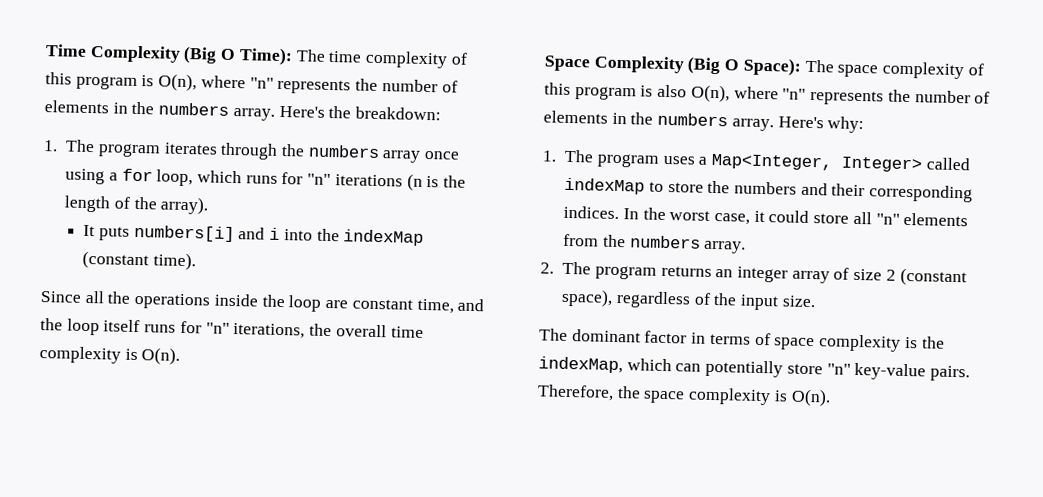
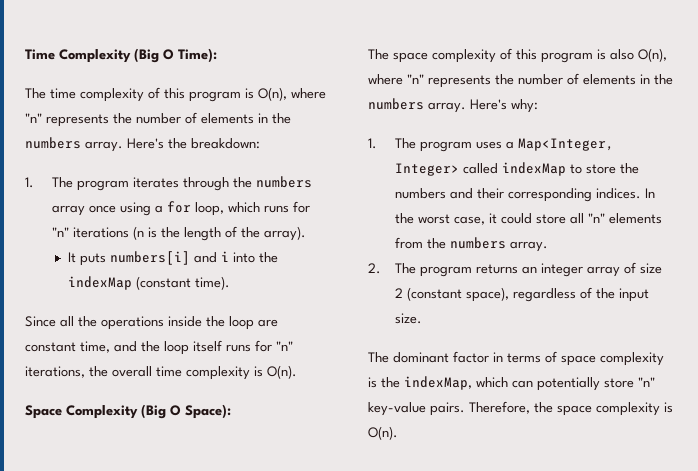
(293, 56) none -> (217, 55) //
(802, 66) none -> (231, 411) //

